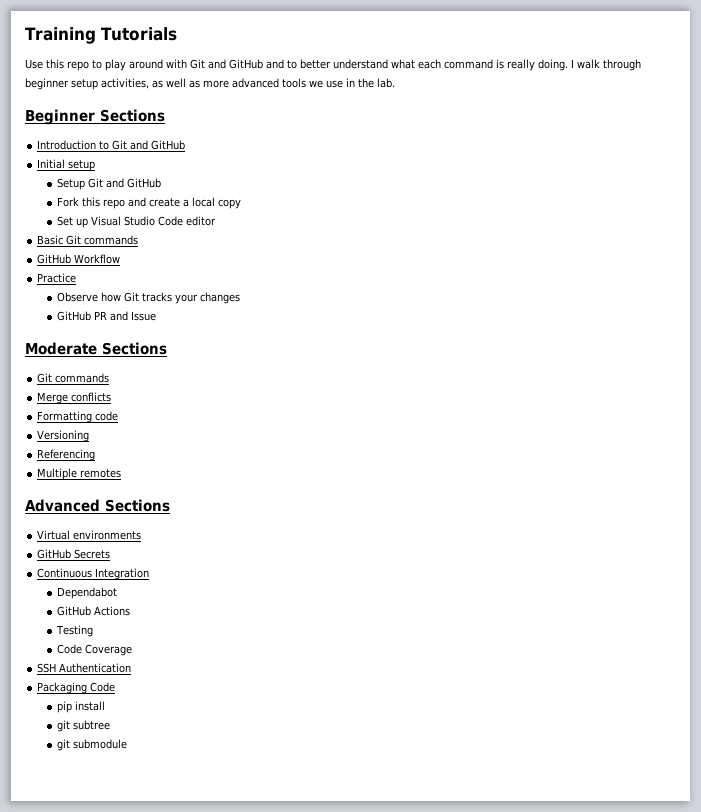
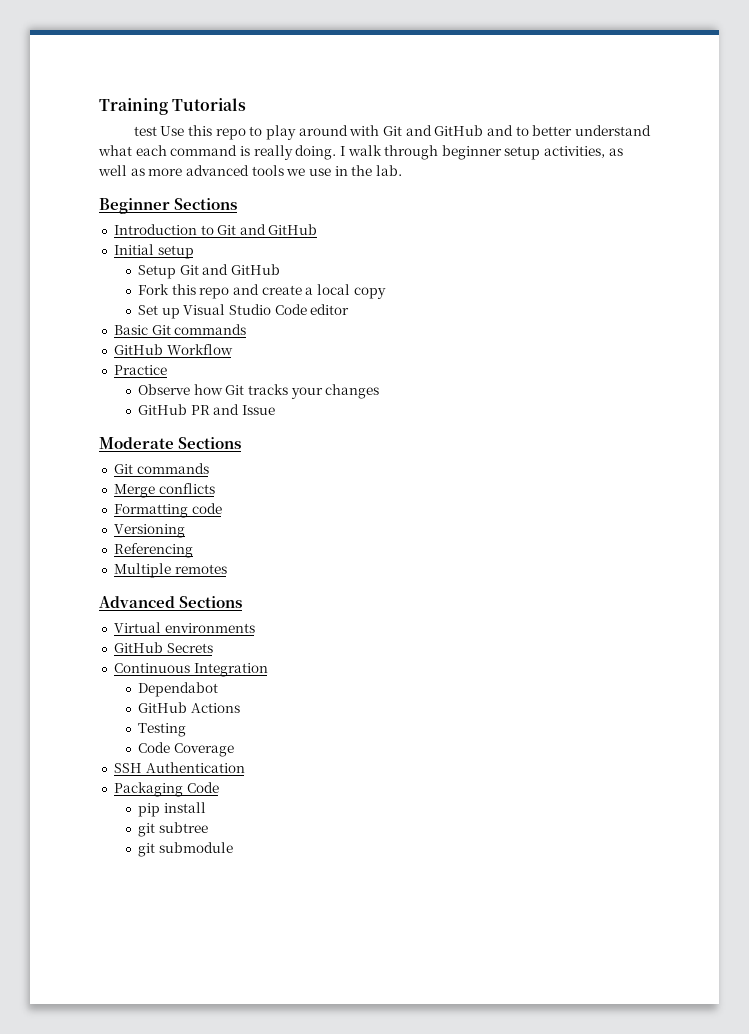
(177, 34) none -> [133,126,157,136] test

